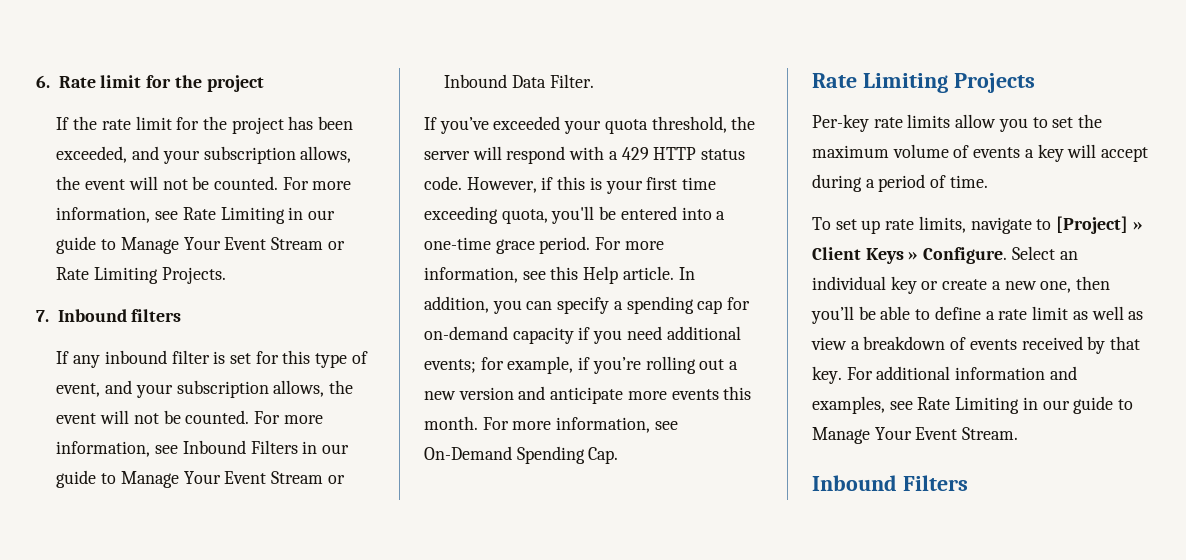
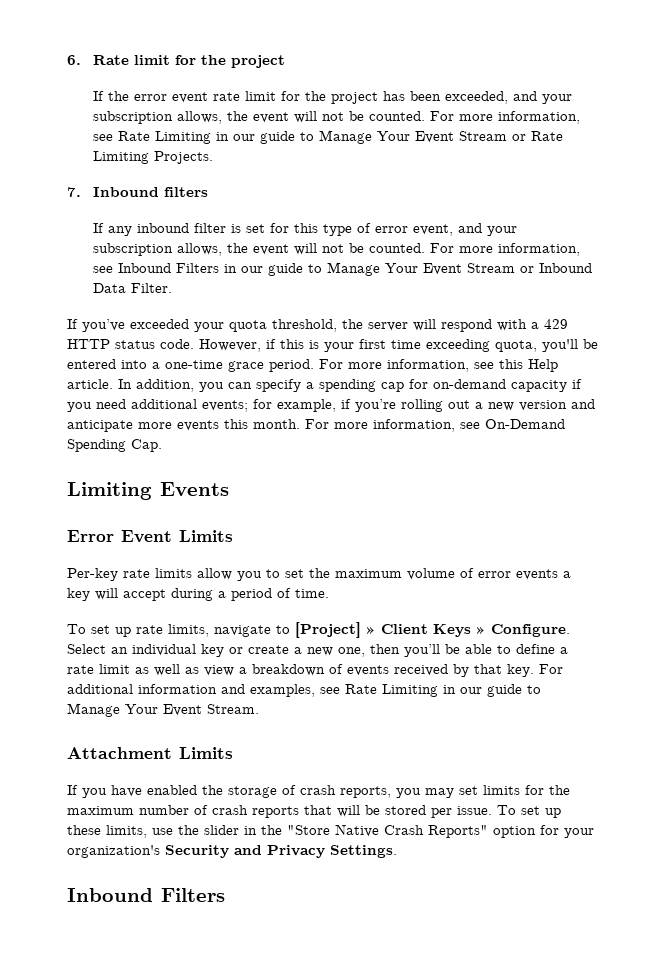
(98, 123) none -> [134,92,209,103] error event
(368, 357) none -> [375,226,409,233] error
[812,73,1035,93] Rate Limiting Projects -> [67,482,229,500] [67,530,233,543] Limiting Events // Error Event Limits
(970, 151) none -> [478,571,511,578] error
(1019, 433) none -> [67,747,233,759] [67,785,570,798] [67,805,561,818] [67,824,594,838] [67,845,397,858] // Attachment Limits // If you have enabled the storage of crash reports, you may set limits for the maximum number of crash reports that will be stored per issue. To set up these limits, use the slider in the "Store Native Crash Reports" option for your organization's Security and Privacy Settings.

